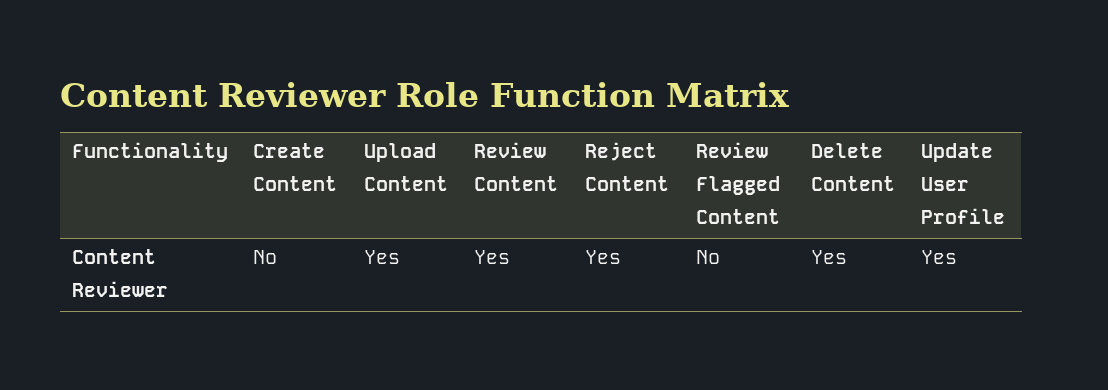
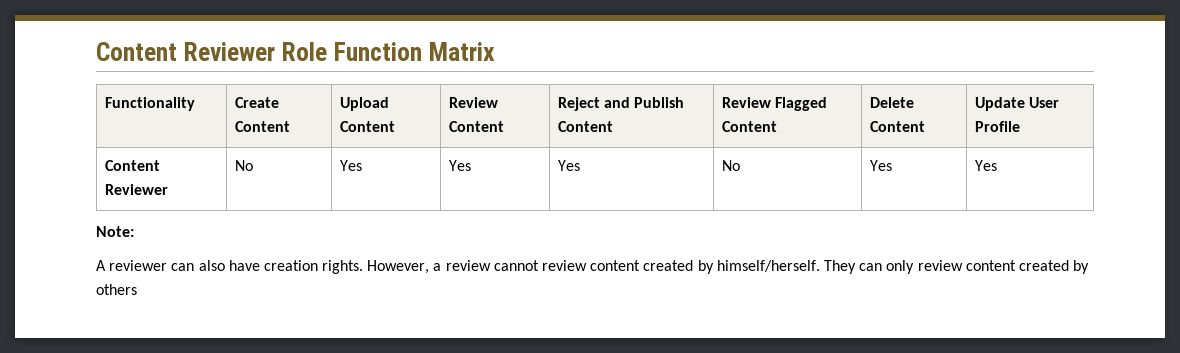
(657, 151) none -> [604,97,685,108] and Publish
(957, 257) none -> [96,226,134,237] [96,260,1090,274] [96,284,137,295] // Note: // A reviewer can also have creation rights. However, a review cannot review content created by himself/herself. They can only review content created by others

